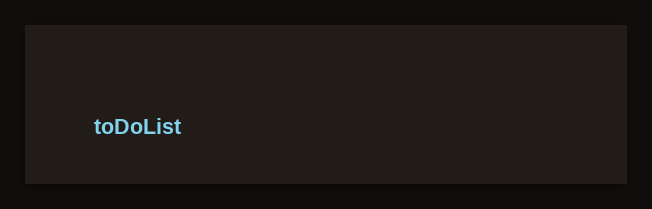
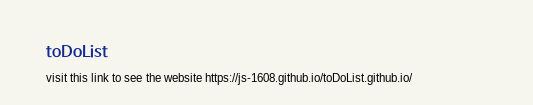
(181, 126) none -> [46,73,413,85] // visit this link to see the website https://js-1608.github.io/toDoList.github.io/

